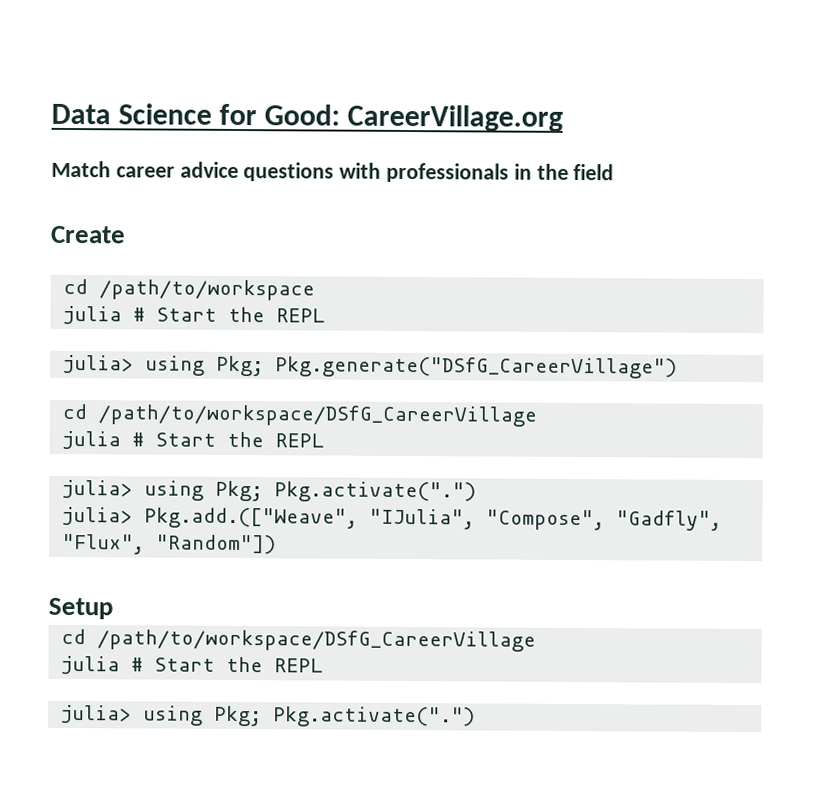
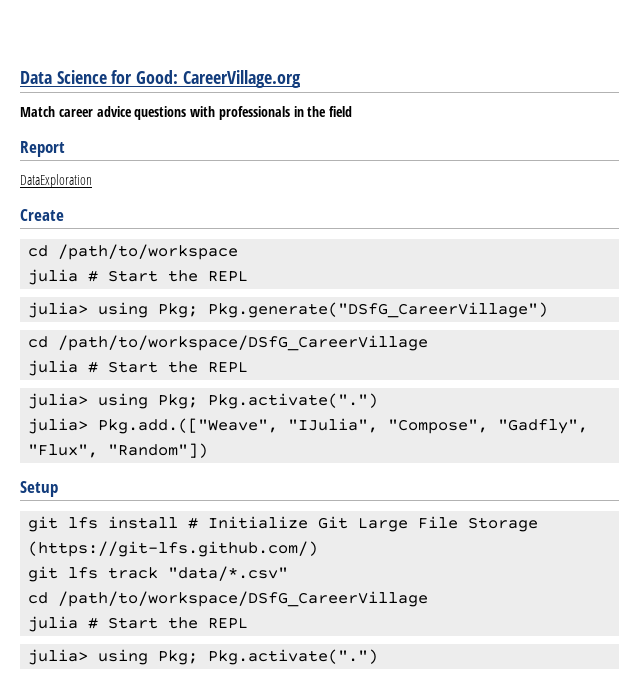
(615, 172) none -> [20,141,65,157] [20,174,92,188] // Report // DataExploration
(113, 608) none -> [28,516,539,532] [28,541,319,557] [28,566,289,582] // git lfs install # Initialize Git Large File Storage (https://git-lfs.github.com/) // git lfs track "data/*.csv"

